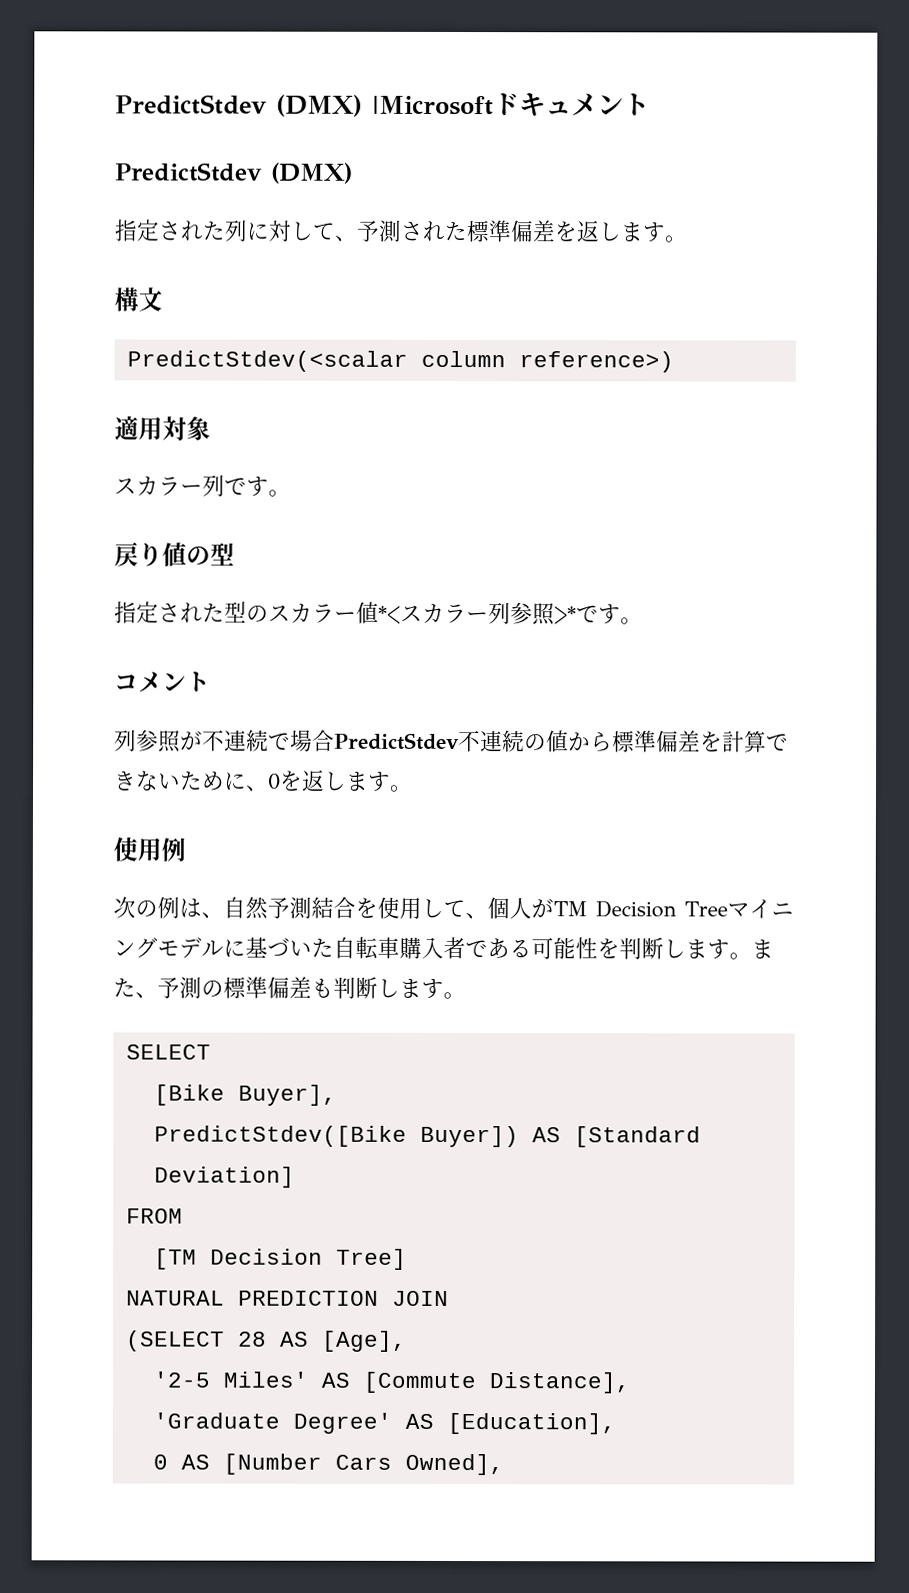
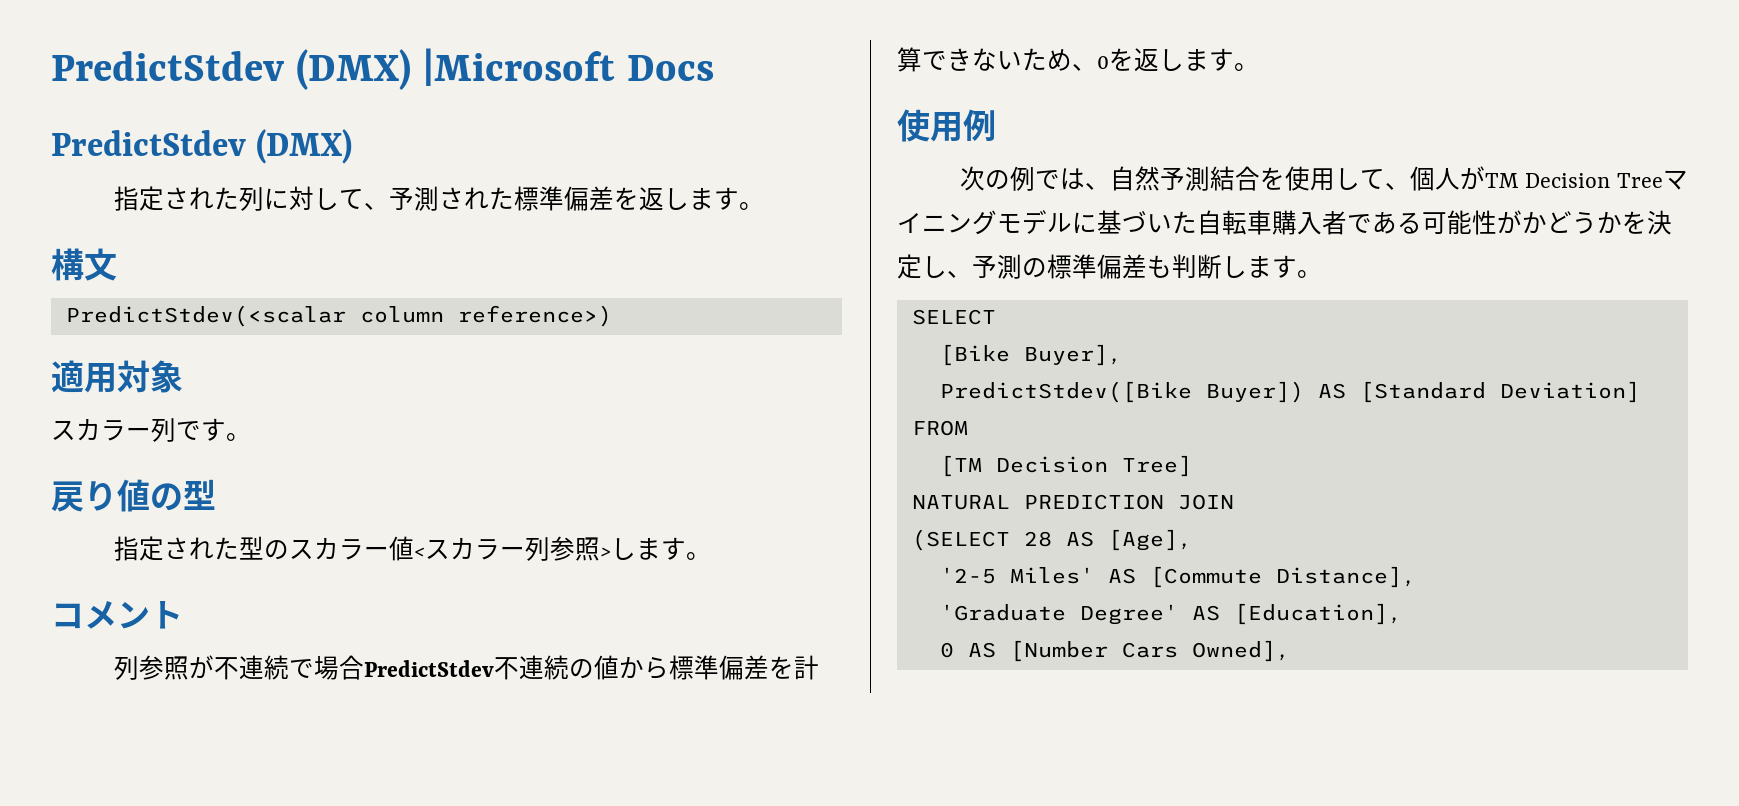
[493,93,650,117] ドキュメント -> [627,55,715,81] Docs
[378,605,401,624] *< -> [414,547,426,558] <
[554,605,599,625] >*で -> [600,538,662,560] >しま
[224,771,247,791] に -> (1072, 60) none
(180, 907) none -> [1035,170,1061,190] で
[597,937,774,960] [113,977,136,998] を判断します。また -> [1497,210,1672,235] [897,254,947,279] がかどうかを決定し

